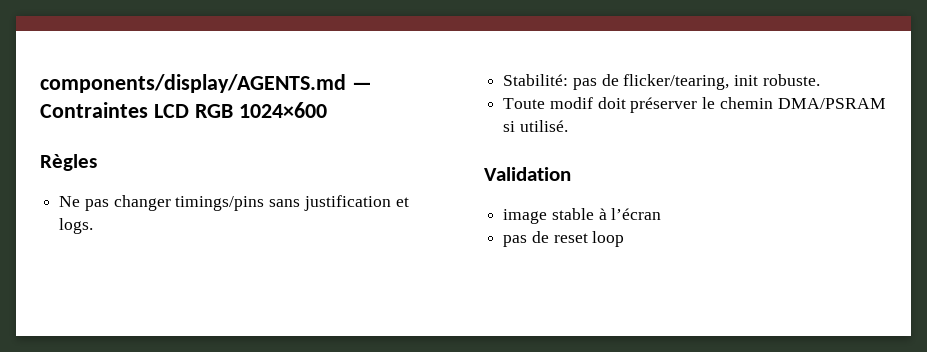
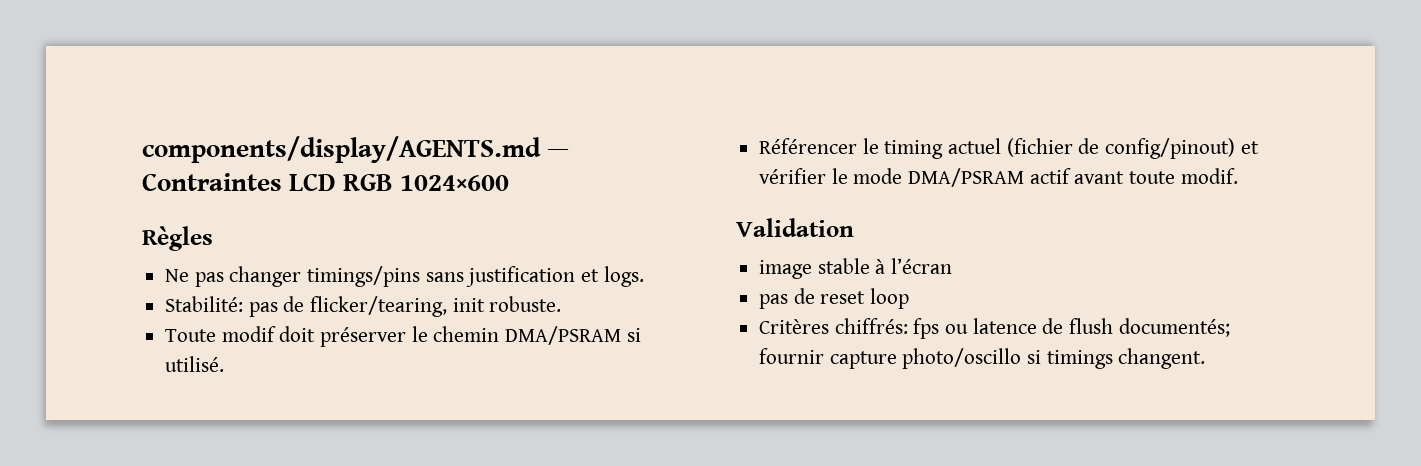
(568, 126) none -> [759,138,1259,159] [759,168,1238,187] // Référencer le timing actuel (fichier de config/pinout) et vérifier le mode DMA/PSRAM actif avant toute modif.
(625, 239) none -> [759,318,1230,339] [759,348,1206,369] // Critères chiffrés: fps ou latence de flush documentés; fournir capture photo/oscillo si timings changent.

